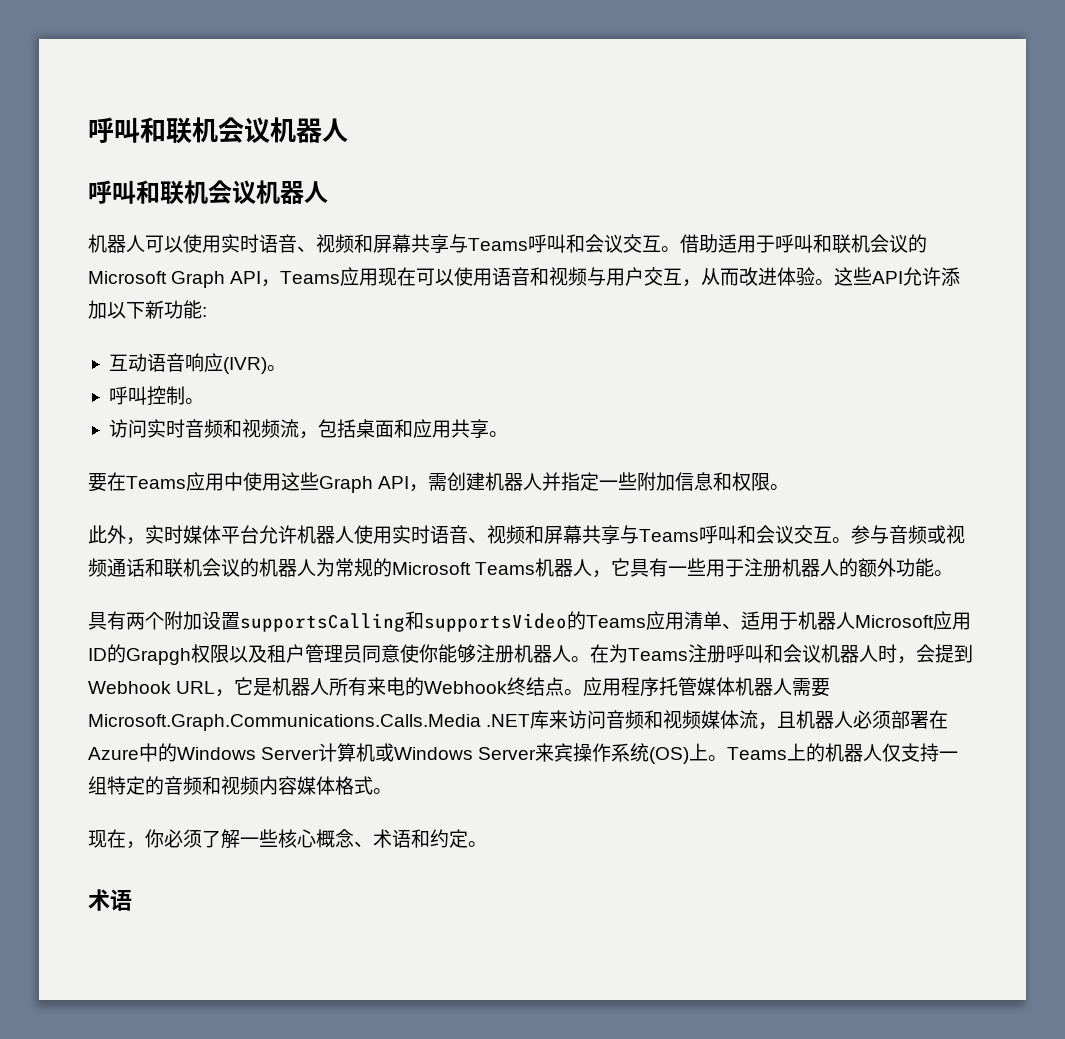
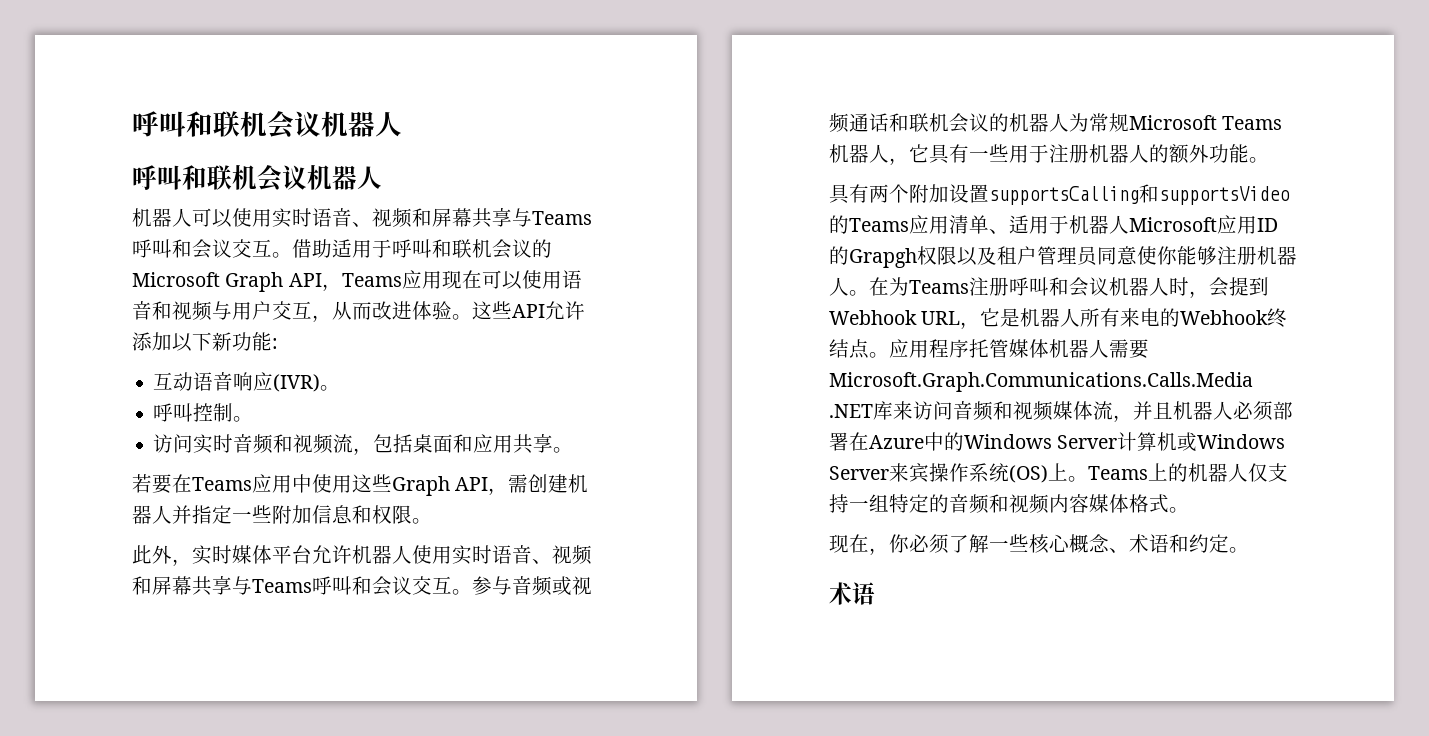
(508, 434) none -> [132,474,152,493] 若
[373,558,392,577] 的 -> (1129, 122) none
(778, 726) none -> [1133,401,1153,420] 并

